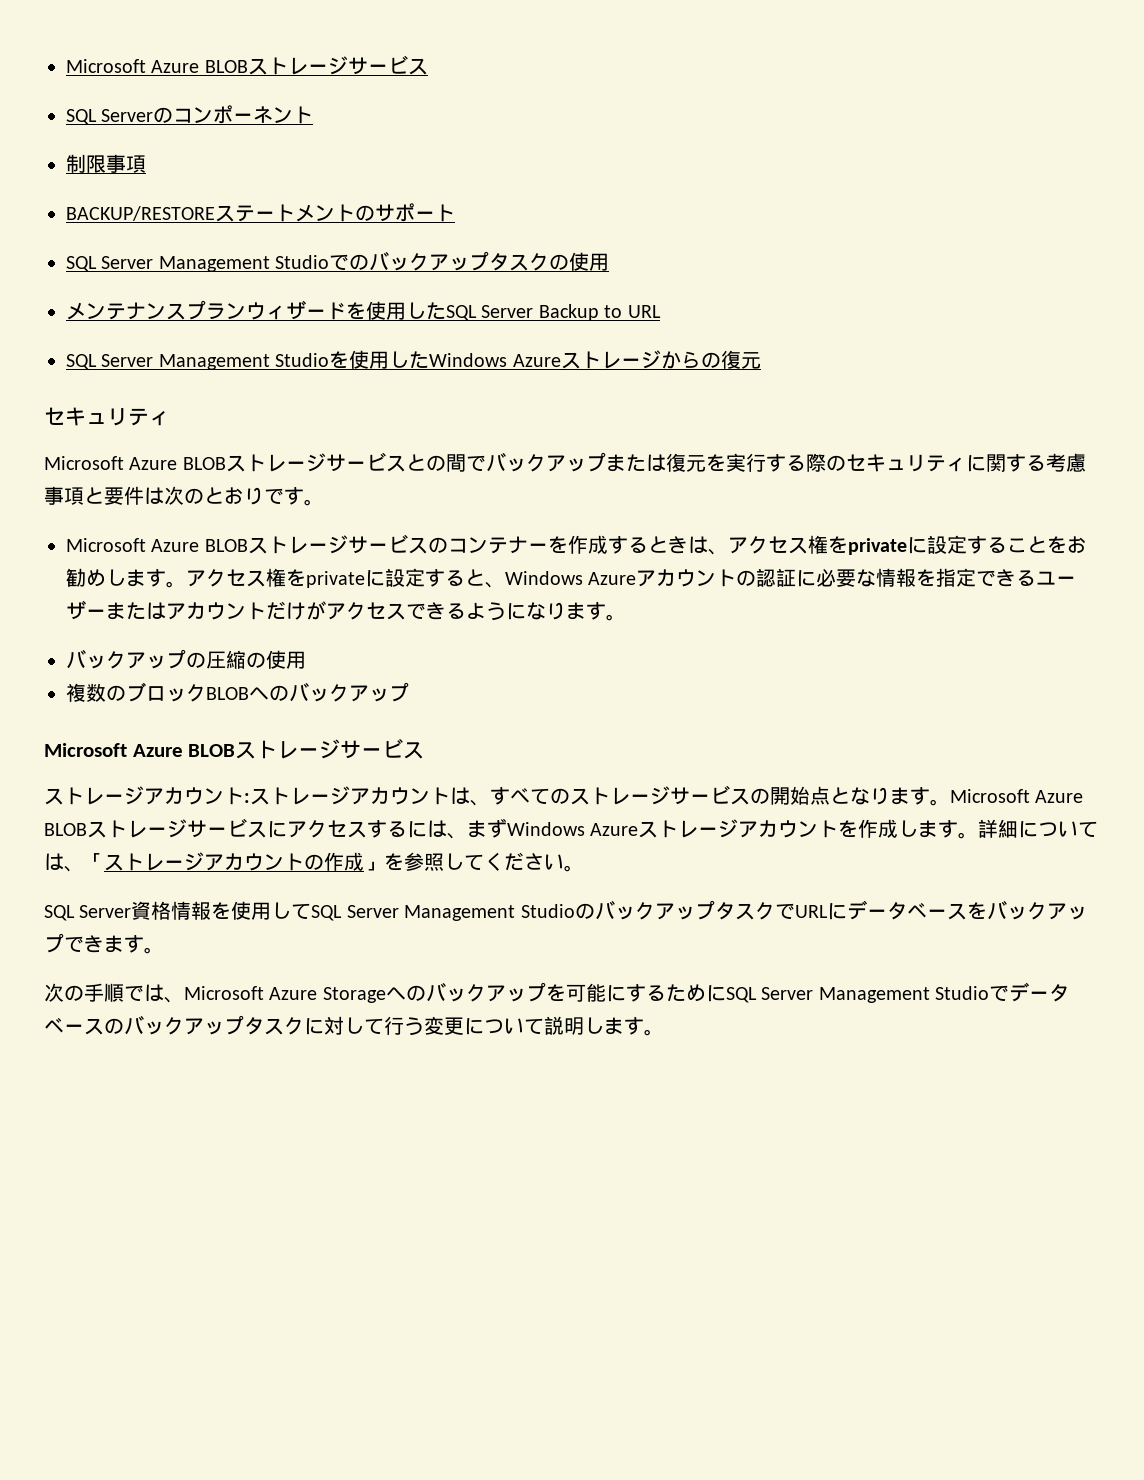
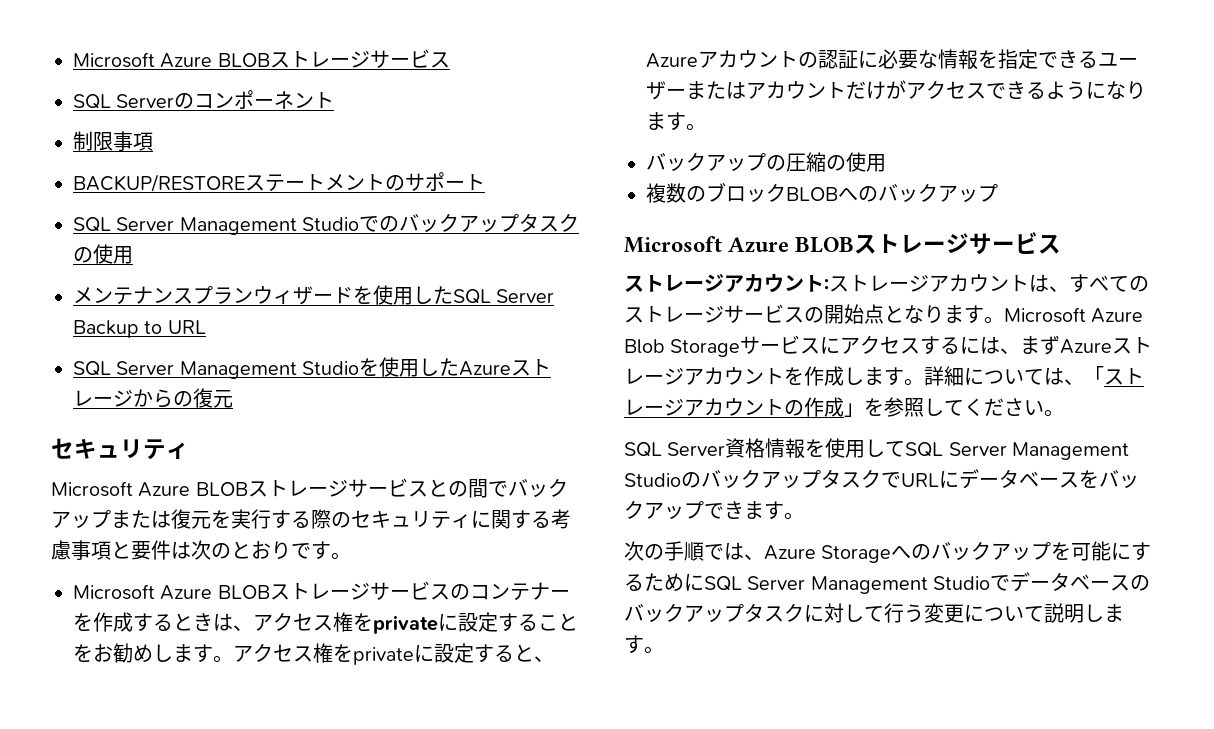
[429,353,508,367] Windows -> (460, 367) none
[505,571,583,585] Windows -> (554, 659) none
[44,819,187,838] BLOBストレージ -> [624,339,741,357] Blob Storage
[507,822,585,836] Windows -> (1061, 345) none
[184,986,264,1000] Microsoft -> (764, 557) none

